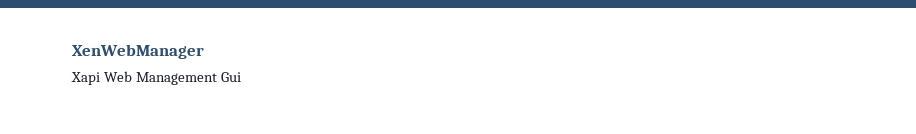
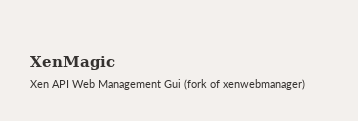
[72,44,204,59] [71,71,241,85] XenWebManager // Xapi Web Management Gui -> [30,56,115,70] [30,79,305,90] XenMagic // Xen API Web Management Gui (fork of xenwebmanager)

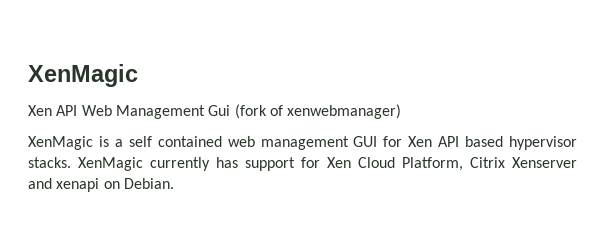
(305, 84) none -> [28,136,577,150] [28,157,577,171] [28,178,174,192] // XenMagic is a self contained web management GUI for Xen API based hypervisor stacks. XenMagic currently has support for Xen Cloud Platform, Citrix Xenserver and xenapi on Debian.

